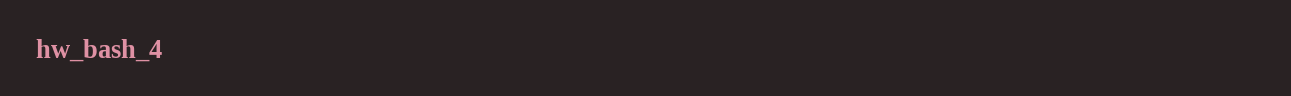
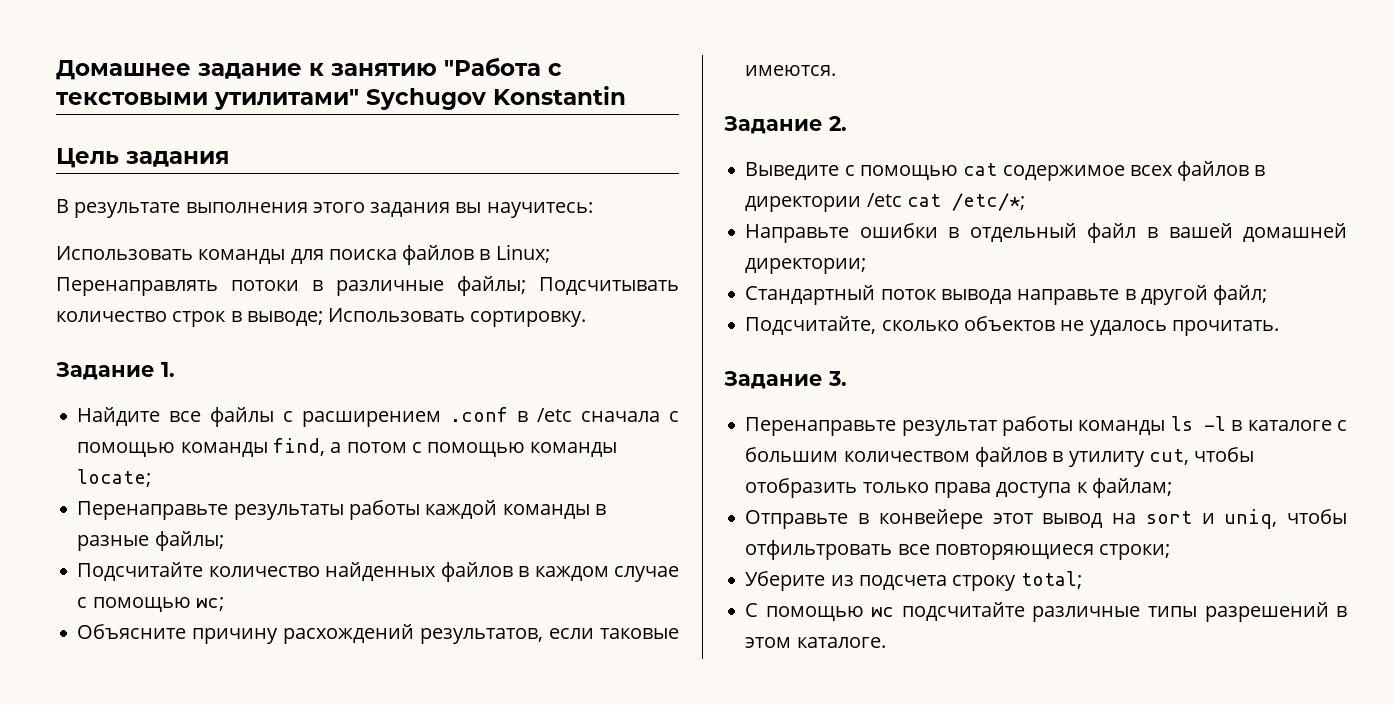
[36,39,162,62] hw_bash_4 -> [56,57,562,80] [56,86,626,110] [56,148,229,168] [56,199,593,218] [56,244,550,265] [56,276,679,296] [56,308,587,327] [56,362,175,380] [77,407,679,427] [77,438,618,457] [77,469,152,487] [77,500,606,520] [77,531,224,551] [77,562,679,582] [77,597,224,612] [77,624,679,644] [745,65,837,76] [724,116,847,134] [745,161,1266,181] [745,193,1025,212] [745,223,1347,243] [745,258,867,274] [745,285,1268,305] [745,316,1279,336] [724,371,847,389] [745,416,1347,436] [745,447,1255,467] [745,478,1172,498] [745,509,1347,529] [745,540,1171,560] [745,571,1082,591] [745,602,1347,622] [745,637,886,648] Домашнее задание к занятию "Работа с текстовыми утилитами" Sychugov Konstantin // Цель задания // В результате выполнения этого задания вы научитесь: // Использовать команды для поиска файлов в Linux; Перенаправлять потоки в различные файлы; Подсчитывать количество строк в выводе; Использовать сортировку. // Задание 1. // Найдите все файлы с расширением .conf в /etc сначала с помощью команды find, а потом с помощью команды locate; // Перенаправьте результаты работы каждой команды в разные файлы; // Подсчитайте количество найденных файлов в каждом случае с помощью wc; // Объясните причину расхождений результатов, если таковые имеются. // Задание 2. // Выведите с помощью cat содержимое всех файлов в директории /etc cat /etc/*; // Направьте ошибки в отдельный файл в вашей домашней директории; // Стандартный поток вывода направьте в другой файл; // Подсчитайте, сколько объектов не удалось прочитать. // Задание 3. // Перенаправьте результат работы команды ls -l в каталоге с большим количеством файлов в утилиту cut, чтобы отобразить только права доступа к файлам; // Отправьте в конвейере этот вывод на sort и uniq, чтобы отфильтровать все повторяющиеся строки; // Уберите из подсчета строку total; // С помощью wc подсчитайте различные типы разрешений в этом каталоге.

